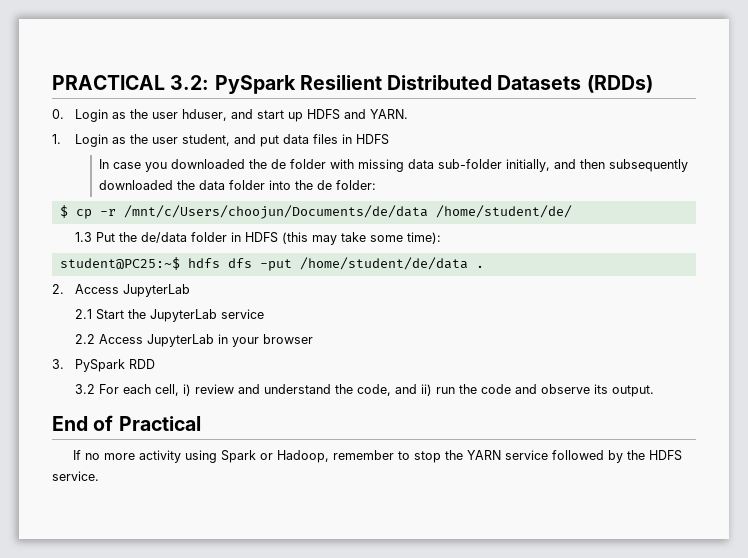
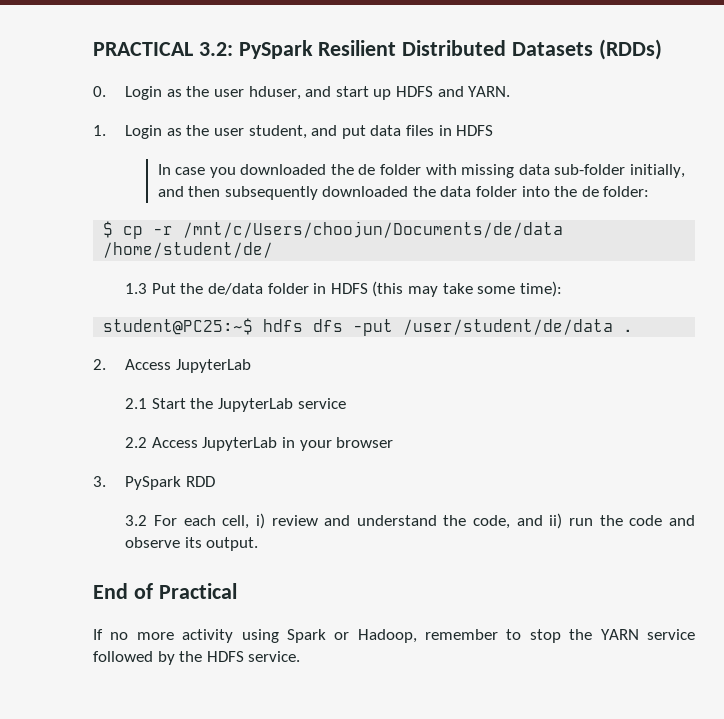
[299,257,468,270] /home/student/de/data -> [403,319,614,335] /user/student/de/data

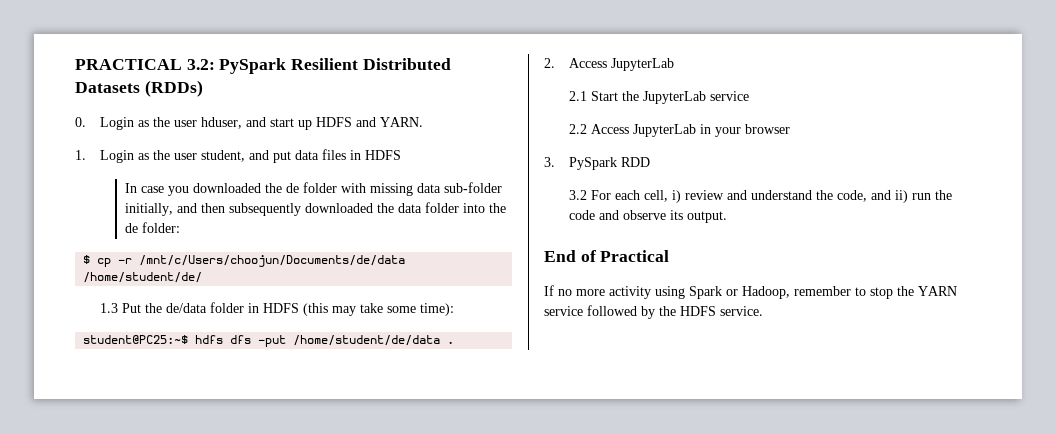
[403,319,614,335] /user/student/de/data -> [293,335,441,346] /home/student/de/data

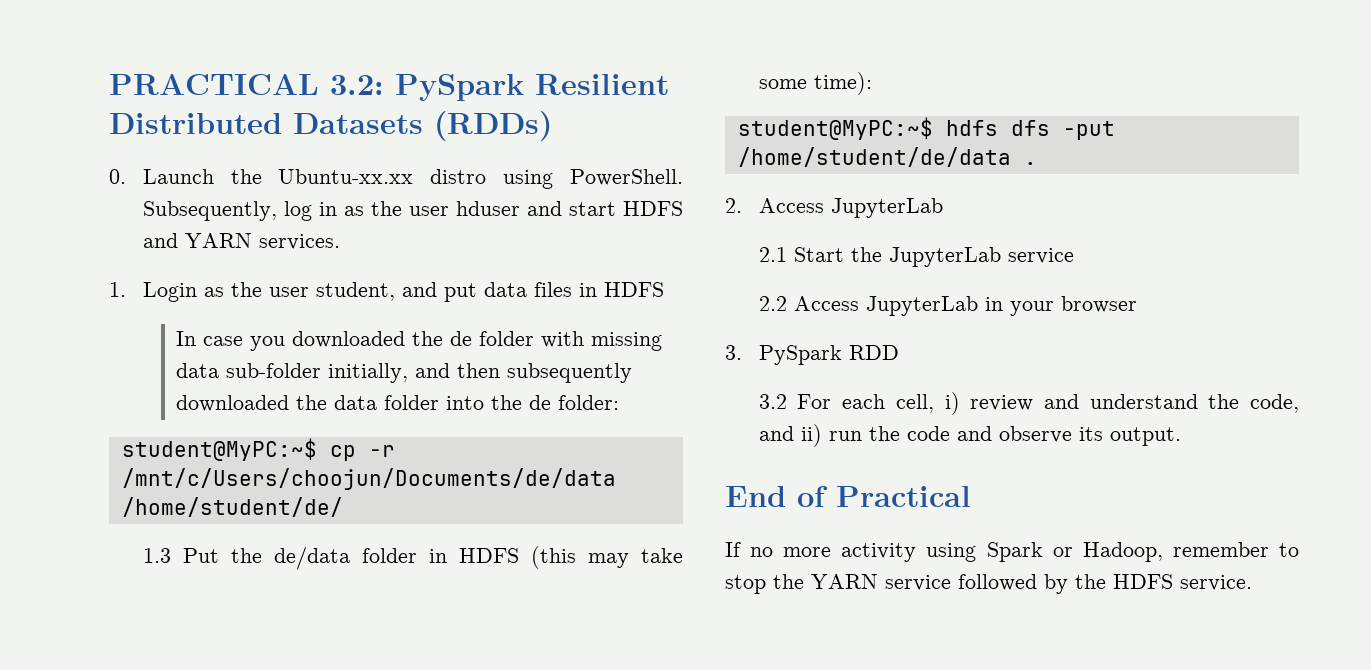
[99,117,242,130] Login as the user hduser, -> [142,169,683,189] [142,201,520,221] Launch the Ubuntu-xx.xx distro using PowerShell. Subsequently, log in as the user hduser
[297,120,312,130] up -> (616, 209) none
[379,117,423,127] YARN. -> [184,233,340,250] YARN services.
[83,255,91,264] $ -> [121,438,317,461] student@MyPC:~$
[83,335,189,344] student@PC25:~$ -> [737,117,933,140] student@MyPC:~$

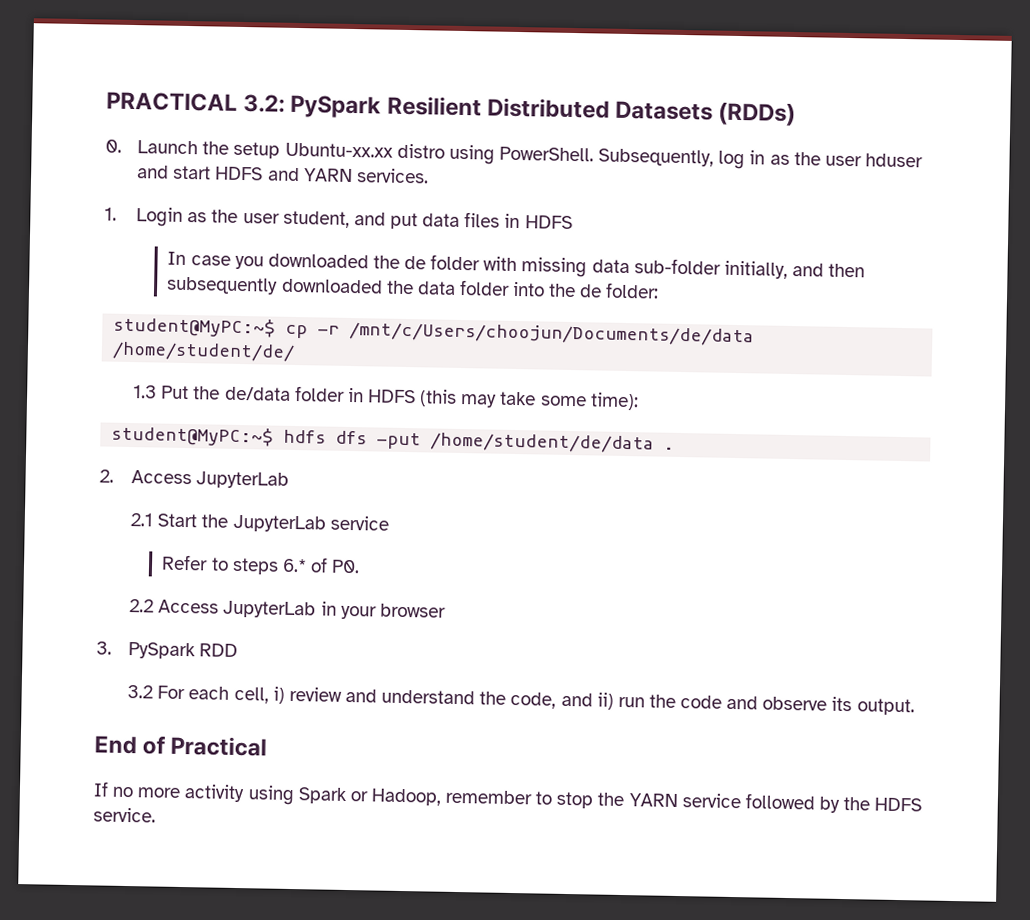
(262, 176) none -> [233,141,281,159] setup
(1074, 256) none -> [161,554,361,575] // Refer to steps 6.* of P0.

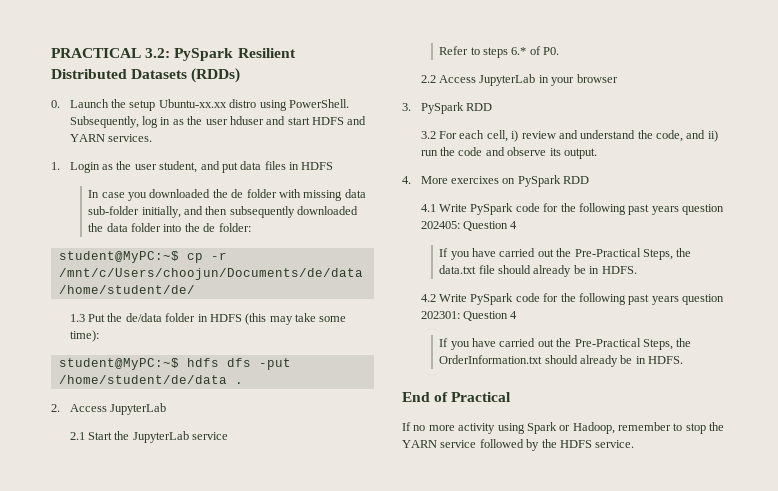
(915, 707) none -> [402,175,590,187] [420,203,725,215] [420,221,518,231] [439,248,692,260] [439,265,637,277] [420,293,725,305] [420,311,518,321] [439,338,692,350] [439,355,684,367] // 4. More exercixes on PySpark RDD // 4.1 Write PySpark code for the following past years question 202405: Question 4 // If you have carried out the Pre-Practical Steps, the data.txt file should already be in HDFS. // 4.2 Write PySpark code for the following past years question 202301: Question 4 // If you have carried out the Pre-Practical Steps, the OrderInformation.txt should already be in HDFS.

